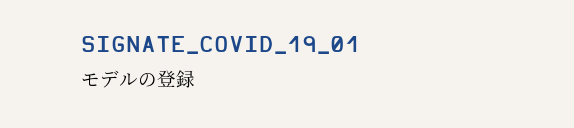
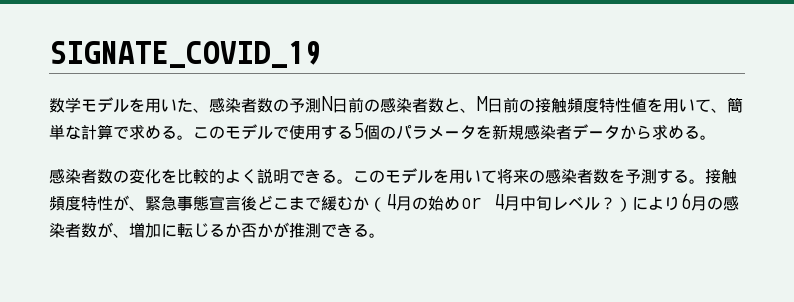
[81,36,360,54] [81,70,195,88] SIGNATE_COVID_19_01 // モデルの登録 -> [49,41,321,68] [49,96,743,113] [49,123,716,140] [49,168,737,184] [49,193,739,212] [49,222,385,238] SIGNATE_COVID_19 // 数学モデルを用いた、感染者数の予測N日前の感染者数と、M日前の接触頻度特性値を用いて、簡単な計算で求める。このモデルで使用する5個のパラメータを新規感染者データから求める。 // 感染者数の変化を比較的よく説明できる。このモデルを用いて将来の感染者数を予測する。接触頻度特性が、緊急事態宣言後どこまで緩むか（4月の始めor 4月中旬レベル？）により6月の感染者数が、増加に転じるか否かが推測できる。

